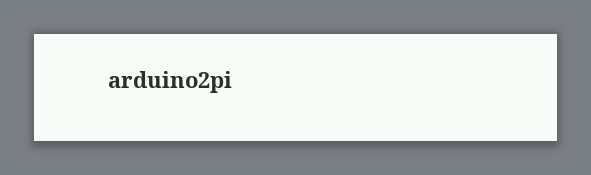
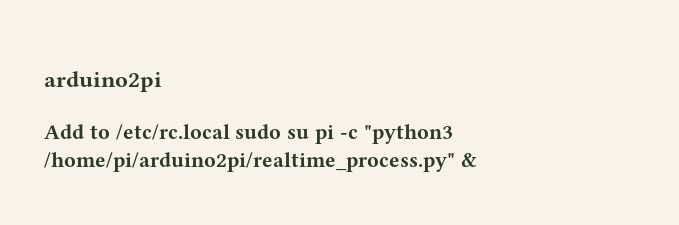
(232, 82) none -> [44,124,453,144] [44,152,477,172] // Add to /etc/rc.local sudo su pi -c "python3 /home/pi/arduino2pi/realtime_process.py" &

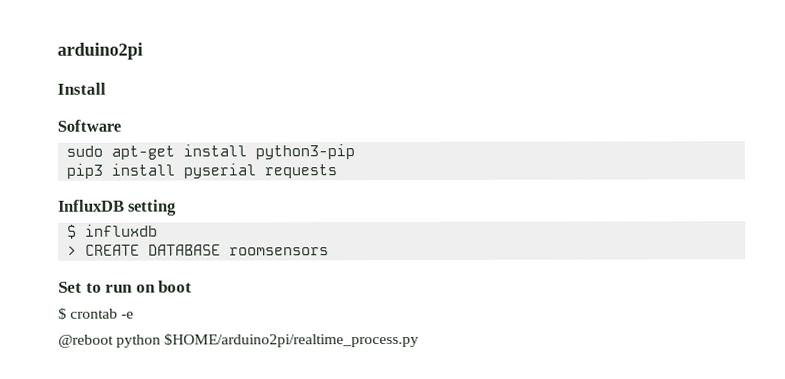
[44,124,453,144] [44,152,477,172] Add to /etc/rc.local sudo su pi -c "python3 /home/pi/arduino2pi/realtime_process.py" & -> [57,82,106,95] [57,119,121,132] [66,144,356,160] [66,163,338,179] [58,199,178,216] [67,224,159,239] [67,244,330,256] [58,280,193,293] [58,307,135,320] [58,332,420,348] Install // Software // sudo apt-get install python3-pip // pip3 install pyserial requests // InfluxDB setting // $ influxdb // > CREATE DATABASE roomsensors // Set to run on boot // $ crontab -e // @reboot python $HOME/arduino2pi/realtime_process.py

